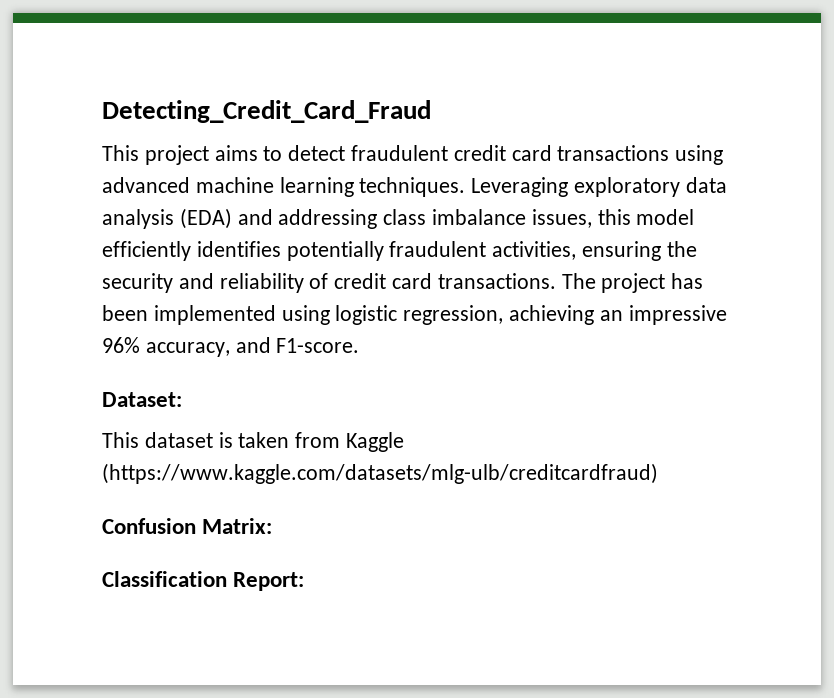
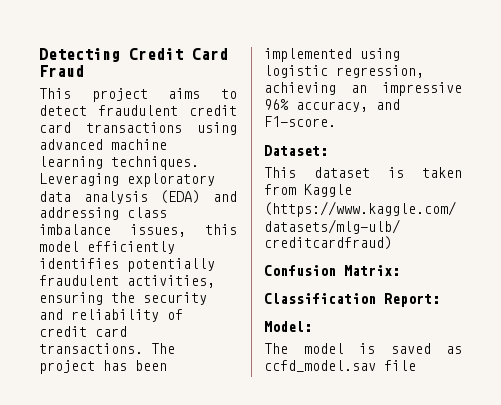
[102,100,431,123] Detecting_Credit_Card_Fraud -> [39,48,228,62] [39,65,84,77] Detecting Credit Card Fraud
(305, 581) none -> [264,321,312,332] [264,343,462,354] [264,360,416,372] // Model: // The model is saved as ccfd_model.sav file

